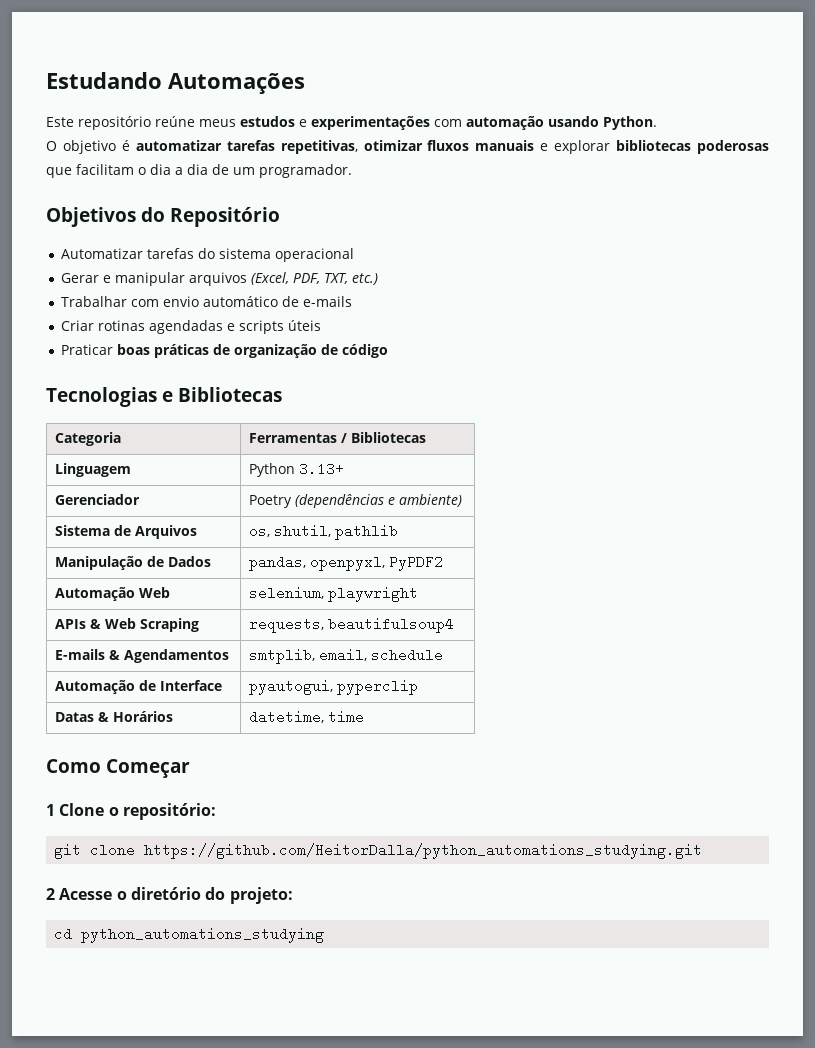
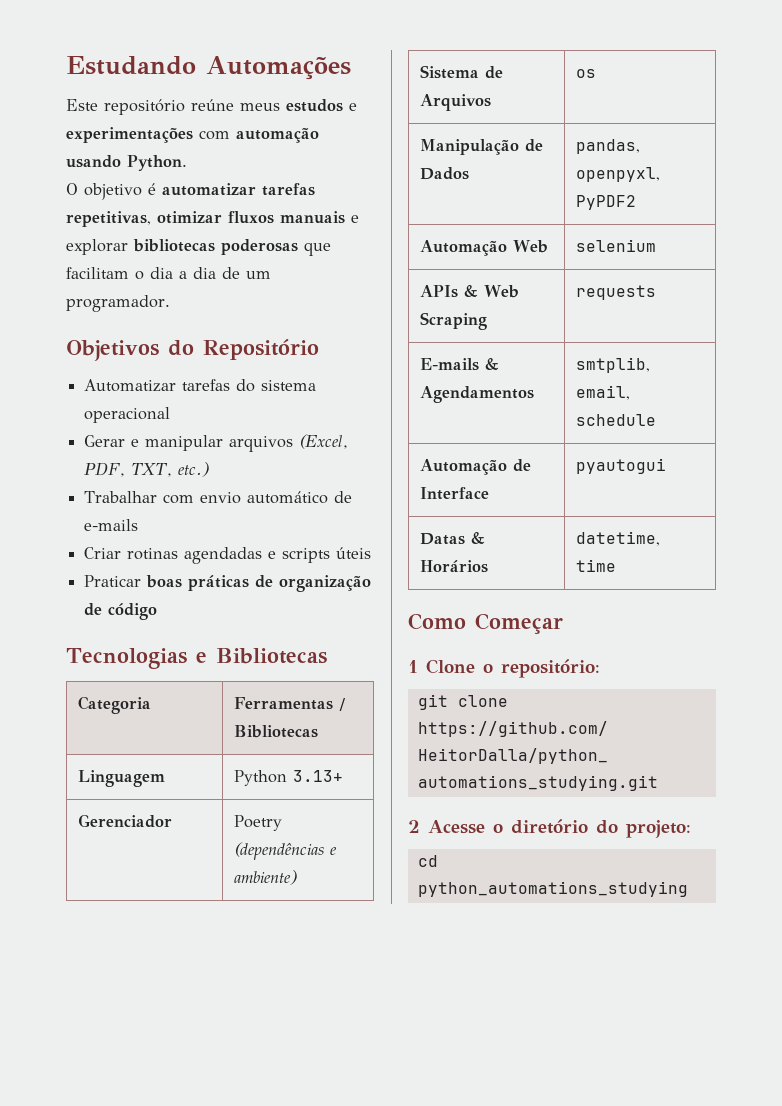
[248,524,398,540] os, shutil, pathlib -> [575,69,596,78] os
[248,586,418,602] selenium, playwright -> [575,239,656,252] selenium
[248,617,454,633] requests, beautifulsoup4 -> [575,285,656,300] requests
[248,679,418,695] pyautogui, pyperclip -> [575,458,666,474] pyautogui

